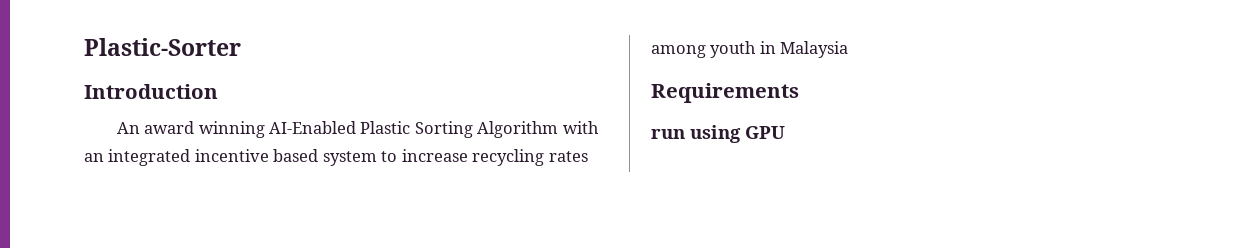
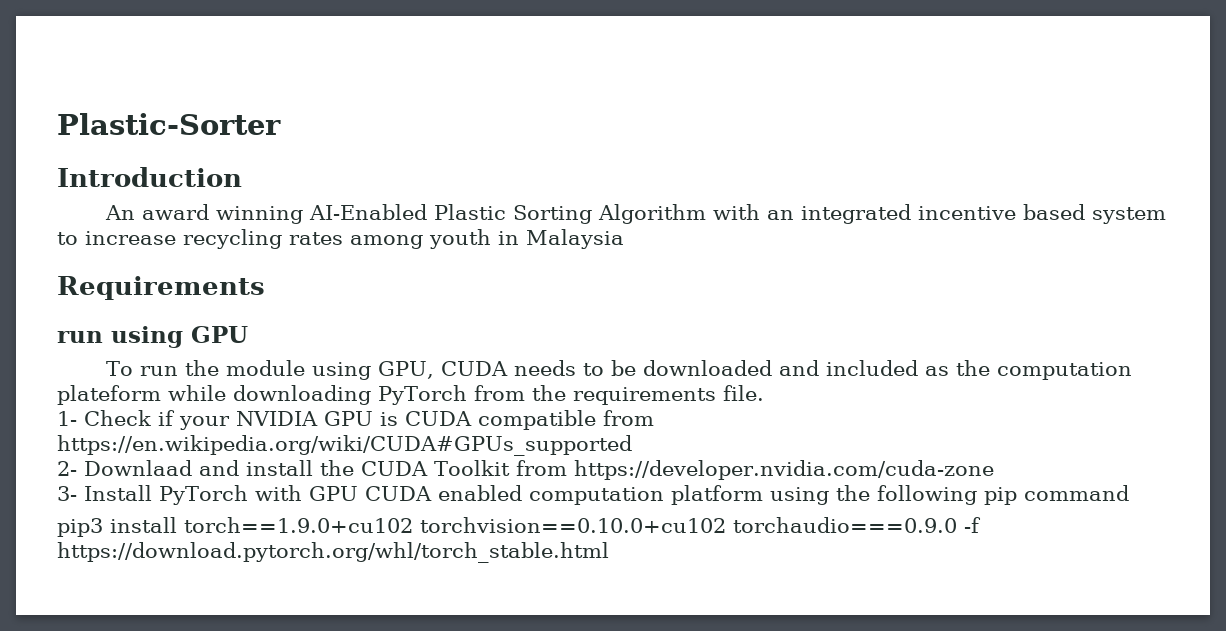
(785, 132) none -> [106,360,1133,380] [57,385,764,405] [57,410,654,430] [57,435,632,456] [57,460,994,480] [57,485,1129,505] [57,517,981,537] [57,542,609,563] // To run the module using GPU, CUDA needs to be downloaded and included as the computation plateform while downloading PyTorch from the requirements file. // 1- Check if your NVIDIA GPU is CUDA compatible from https://en.wikipedia.org/wiki/CUDA#GPUs_supported // 2- Downlaad and install the CUDA Toolkit from https://developer.nvidia.com/cuda-zone // 3- Install PyTorch with GPU CUDA enabled computation platform using the following pip command // pip3 install torch==1.9.0+cu102 torchvision==0.10.0+cu102 torchaudio===0.9.0 -f https://download.pytorch.org/whl/torch_stable.html

